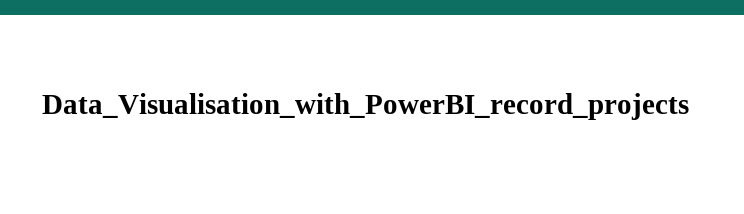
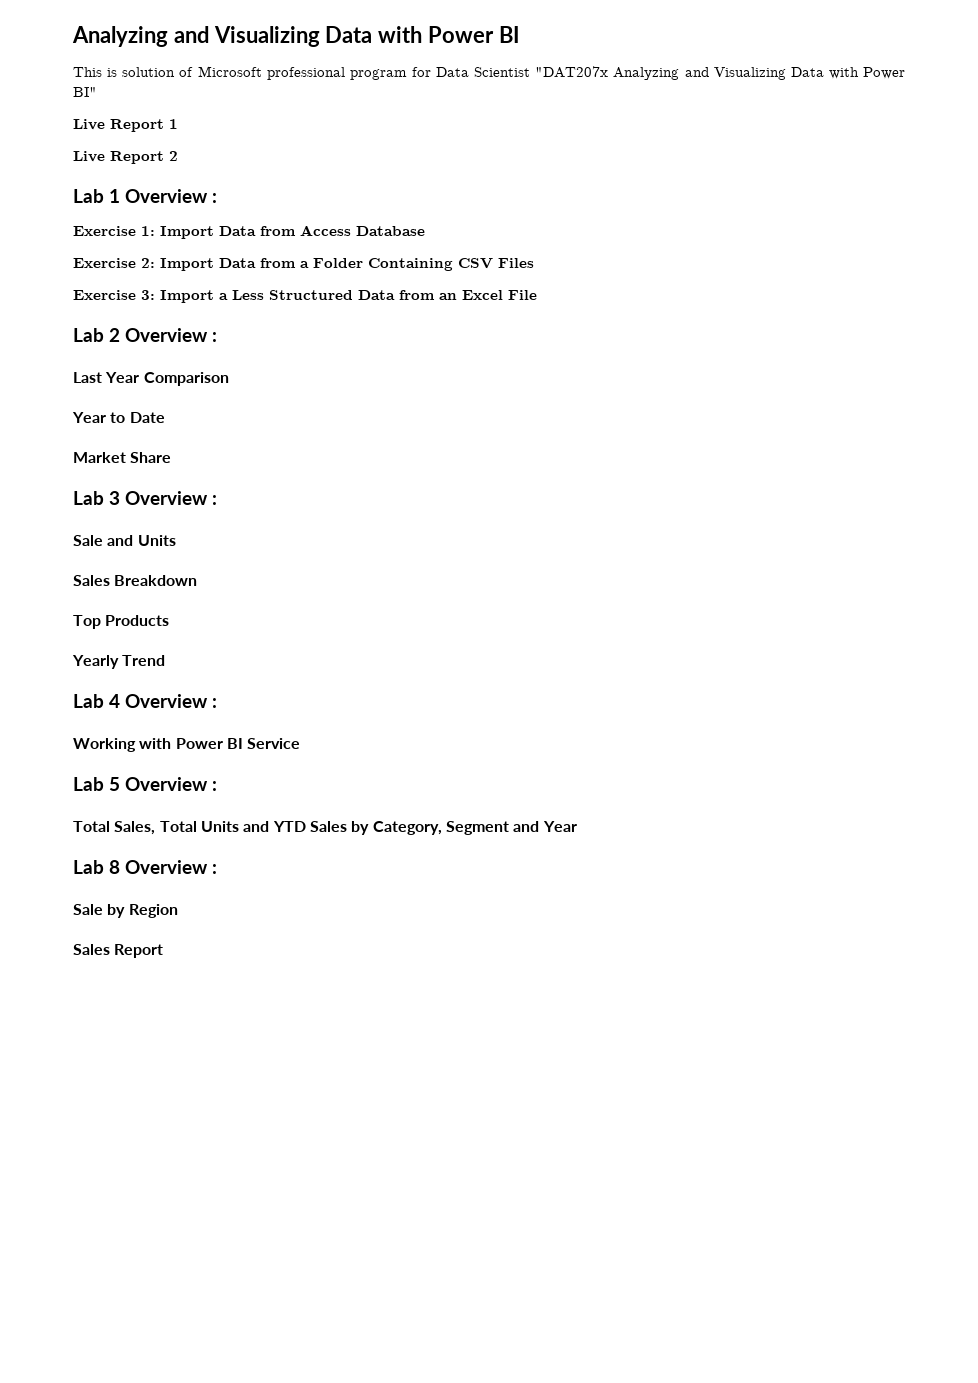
[42,93,689,120] Data_Visualisation_with_PowerBI_record_projects -> [72,26,520,47] [73,66,905,80] [73,87,97,97] [73,119,178,132] [73,151,178,164] [73,189,217,203] [73,225,425,239] [73,258,534,271] [73,290,537,303] [73,328,217,342] [73,372,229,386] [72,412,165,423] [73,452,172,463] [73,491,217,505] [73,535,176,546] [73,575,198,586] [73,615,170,629] [72,655,166,669] [73,694,217,708] [73,738,301,752] [73,777,217,791] [73,821,577,835] [73,860,217,874] [73,904,178,918] [73,944,164,958] Analyzing and Visualizing Data with Power BI // This is solution of Microsoft professional program for Data Scientist "DAT207x Analyzing and Visualizing Data with Power BI" // Live Report 1 // Live Report 2 // Lab 1 Overview : // Exercise 1: Import Data from Access Database // Exercise 2: Import Data from a Folder Containing CSV Files // Exercise 3: Import a Less Structured Data from an Excel File // Lab 2 Overview : // Last Year Comparison // Year to Date // Market Share // Lab 3 Overview : // Sale and Units // Sales Breakdown // Top Products // Yearly Trend // Lab 4 Overview : // Working with Power BI Service // Lab 5 Overview : // Total Sales, Total Units and YTD Sales by Category, Segment and Year // Lab 8 Overview : // Sale by Region // Sales Report

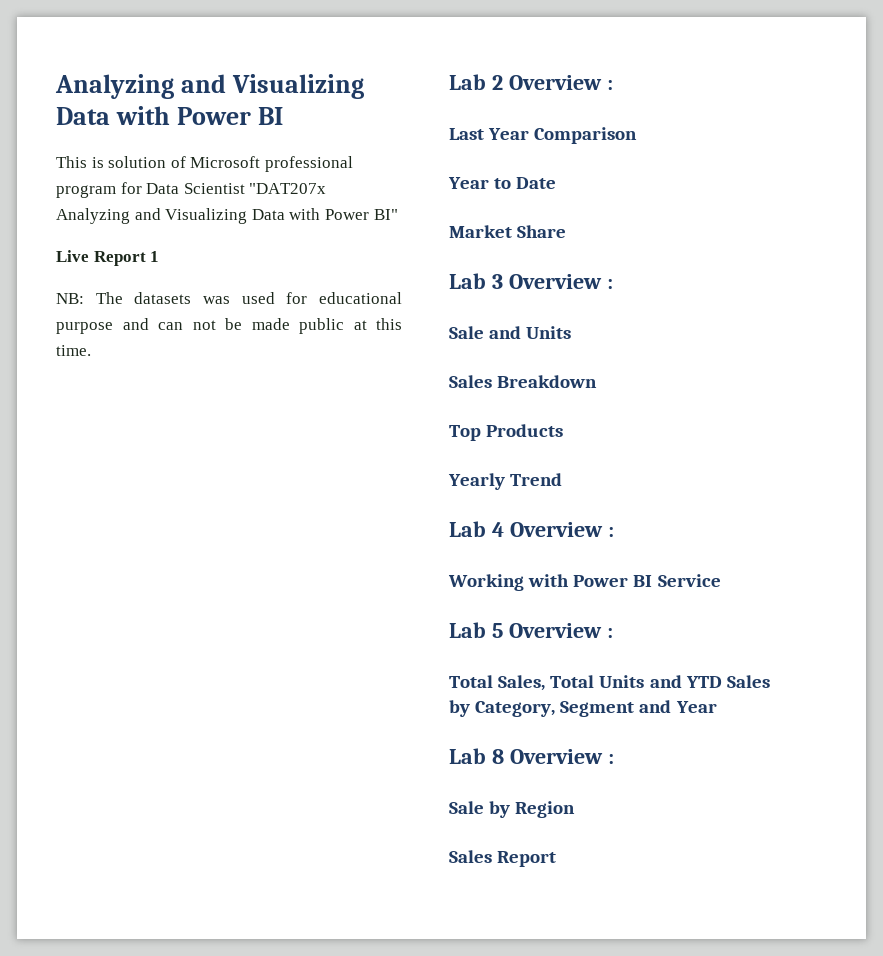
[73,151,178,164] [73,189,217,203] [73,225,425,239] [73,258,534,271] [73,290,537,303] Live Report 2 // Lab 1 Overview : // Exercise 1: Import Data from Access Database // Exercise 2: Import Data from a Folder Containing CSV Files // Exercise 3: Import a Less Structured Data from an Excel File -> [56,292,402,304] [56,318,402,334] [56,345,91,356] NB: The datasets was used for educational purpose and can not be made public at this time.

